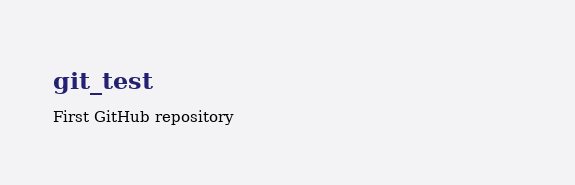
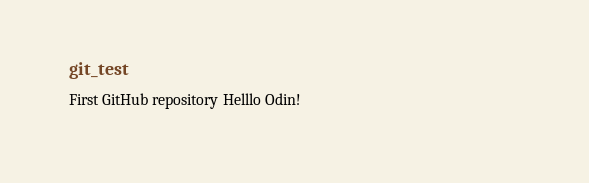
(234, 117) none -> [222,93,301,105] Helllo Odin!

